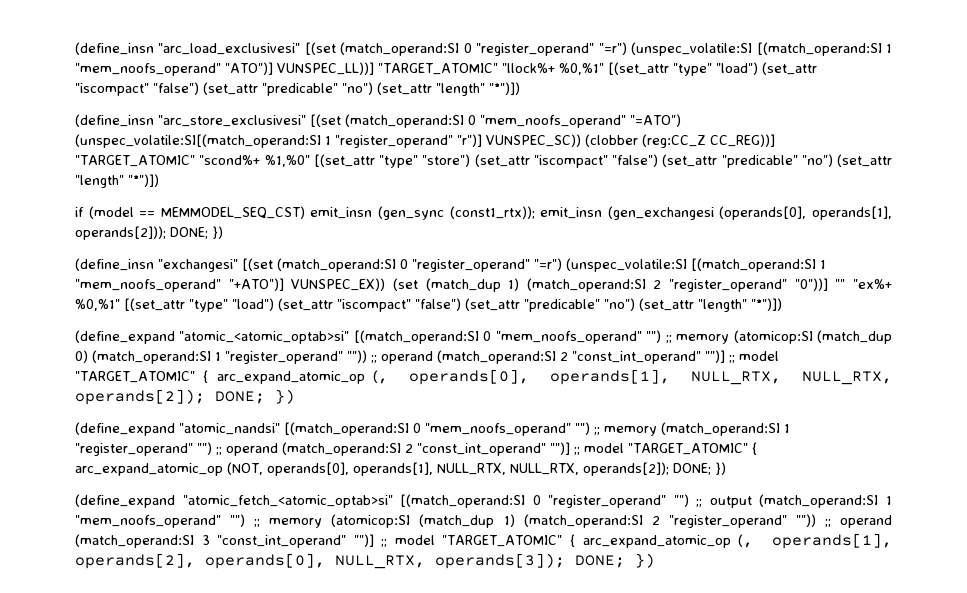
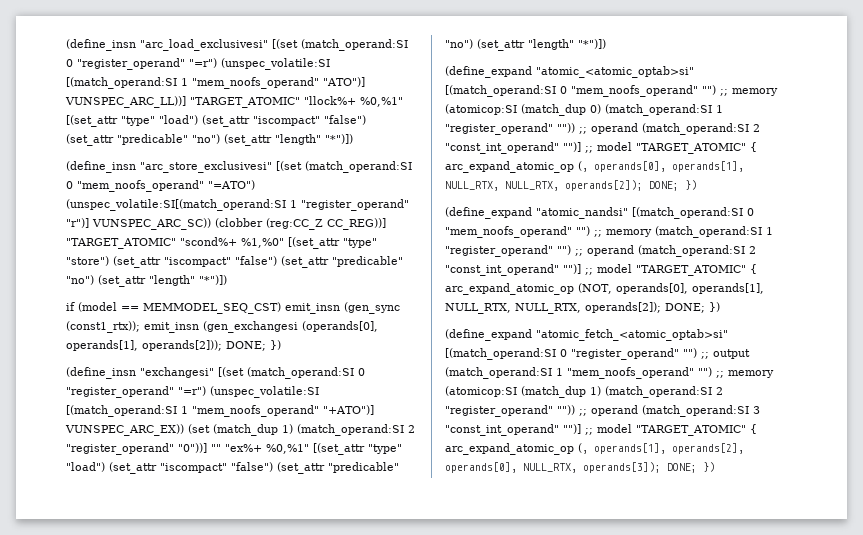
[277,62,374,75] VUNSPEC_LL))] -> [65,96,186,108] VUNSPEC_ARC_LL))]
[486,134,581,147] VUNSPEC_SC)) -> [92,218,211,230] VUNSPEC_ARC_SC))
[291,278,386,291] VUNSPEC_EX)) -> [65,424,184,436] VUNSPEC_ARC_EX))

